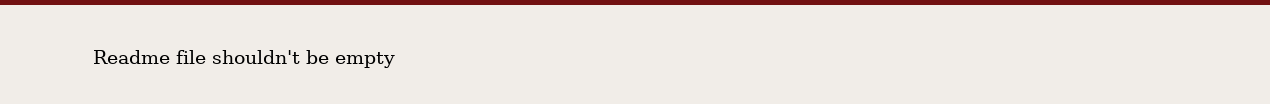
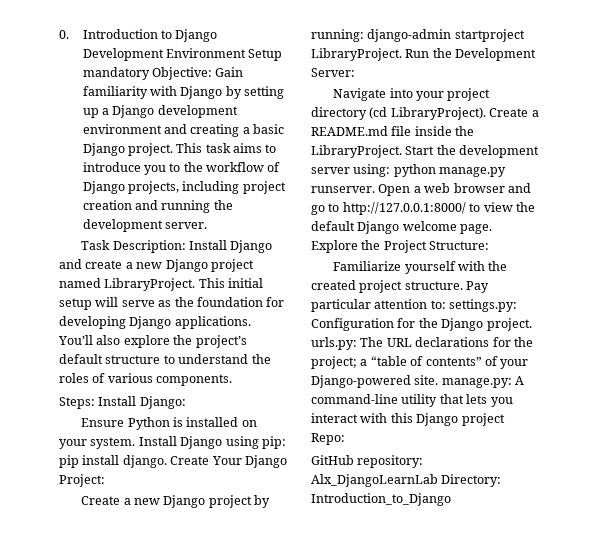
[93,50,395,68] Readme file shouldn't be empty -> [59,29,218,42] [82,48,283,61] [82,67,244,80] [82,86,285,99] [82,105,238,118] [82,124,285,137] [82,143,277,156] [82,162,281,175] [82,181,286,194] [82,200,233,213] [82,219,207,232] [81,240,273,253] [59,259,254,272] [59,278,264,291] [59,297,285,310] [59,316,251,329] [58,335,247,348] [59,354,271,364] [59,373,233,386] [59,396,186,409] [81,417,257,430] [59,436,286,449] [59,455,287,468] [59,474,105,487] [81,495,271,508] [311,29,525,42] [311,48,537,61] [311,68,355,77] [333,88,491,101] [311,107,539,120] [311,126,475,136] [311,145,540,158] [311,164,507,177] [311,183,531,196] [311,202,535,215] [311,221,493,234] [311,240,490,253] [333,261,508,274] [311,280,490,293] [311,299,518,312] [311,318,532,331] [311,337,533,350] [311,356,529,369] [311,375,525,388] [311,394,513,407] [311,413,505,426] [311,433,345,445] [311,455,424,468] [311,474,502,487] [311,493,451,506] 0. Introduction to Django Development Environment Setup mandatory Objective: Gain familiarity with Django by setting up a Django development environment and creating a basic Django project. This task aims to introduce you to the workflow of Django projects, including project creation and running the development server. // Task Description: Install Django and create a new Django project named LibraryProject. This initial setup will serve as the foundation for developing Django applications. You’ll also explore the project’s default structure to understand the roles of various components. // Steps: Install Django: // Ensure Python is installed on your system. Install Django using pip: pip install django. Create Your Django Project: // Create a new Django project by running: django-admin startproject LibraryProject. Run the Development Server: // Navigate into your project directory (cd LibraryProject). Create a README.md file inside the LibraryProject. Start the development server using: python manage.py runserver. Open a web browser and go to http://127.0.0.1:8000/ to view the default Django welcome page. Explore the Project Structure: // Familiarize yourself with the created project structure. Pay particular attention to: settings.py: Configuration for the Django project. urls.py: The URL declarations for the project; a “table of contents” of your Django-powered site. manage.py: A command-line utility that lets you interact with this Django project Repo: // GitHub repository: Alx_DjangoLearnLab Directory: Introduction_to_Django

